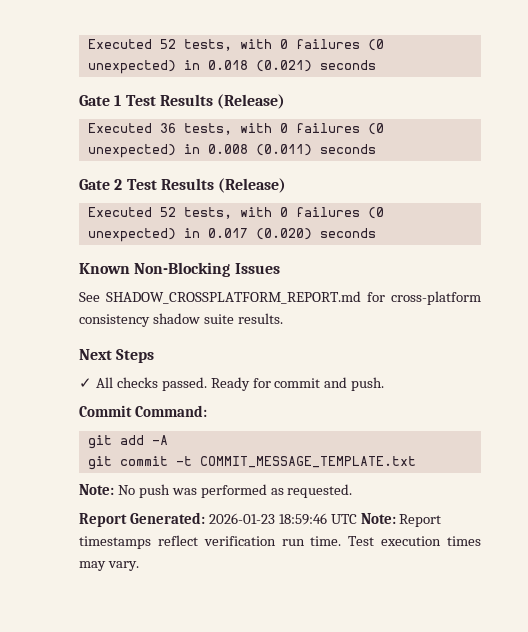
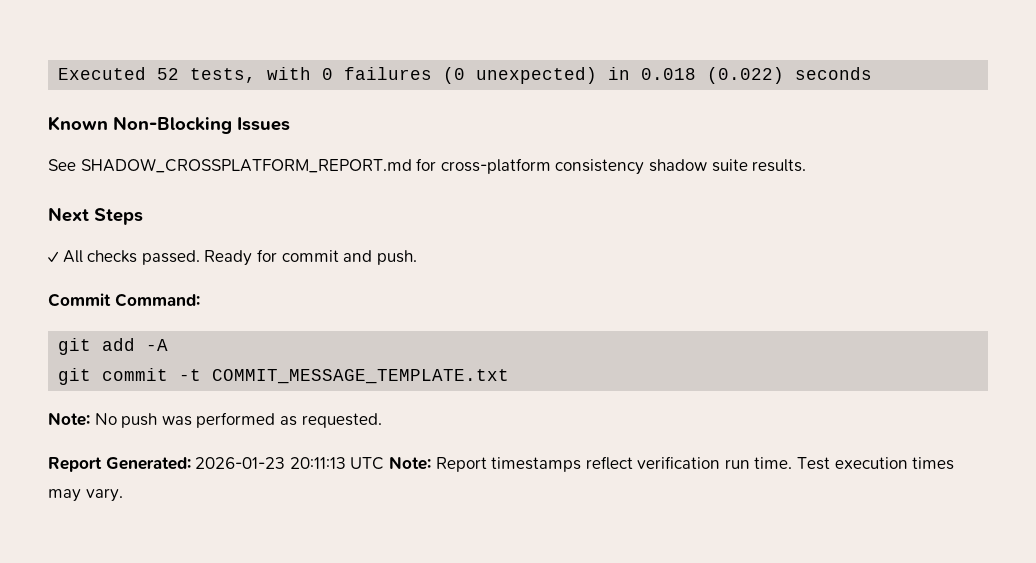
[255,60,376,72] [79,94,286,109] [87,123,384,135] [87,144,376,158] [79,178,287,193] [87,207,384,219] [87,228,312,242] (0.021) seconds // Gate 1 Test Results (Release) // Executed 36 tests, with 0 failures (0 unexpected) in 0.008 (0.011) seconds // Gate 2 Test Results (Release) // Executed 52 tests, with 0 failures (0 unexpected) in 0.017 (0.020) -> [707,67,785,84] (0.022)
[278,513,327,525] 18:59:46 -> [289,457,346,469] 20:11:13

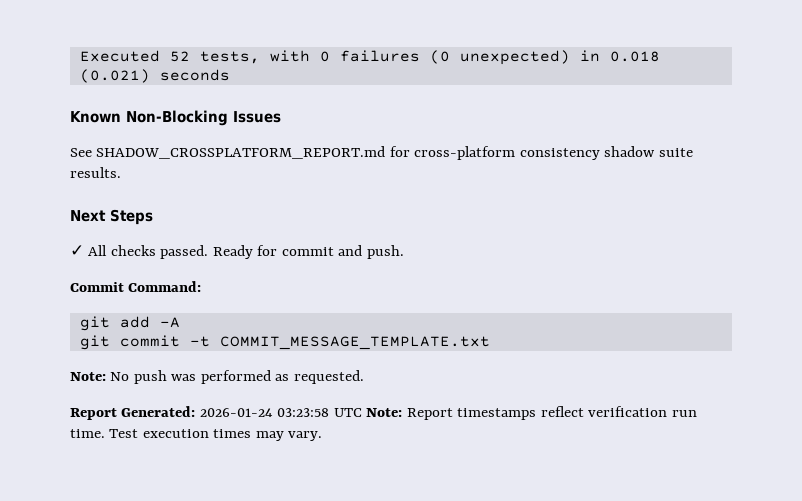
[707,67,785,84] (0.022) -> [79,69,150,83] (0.021)
[195,457,346,469] 2026-01-23 20:11:13 -> [199,408,330,417] 2026-01-24 03:23:58

